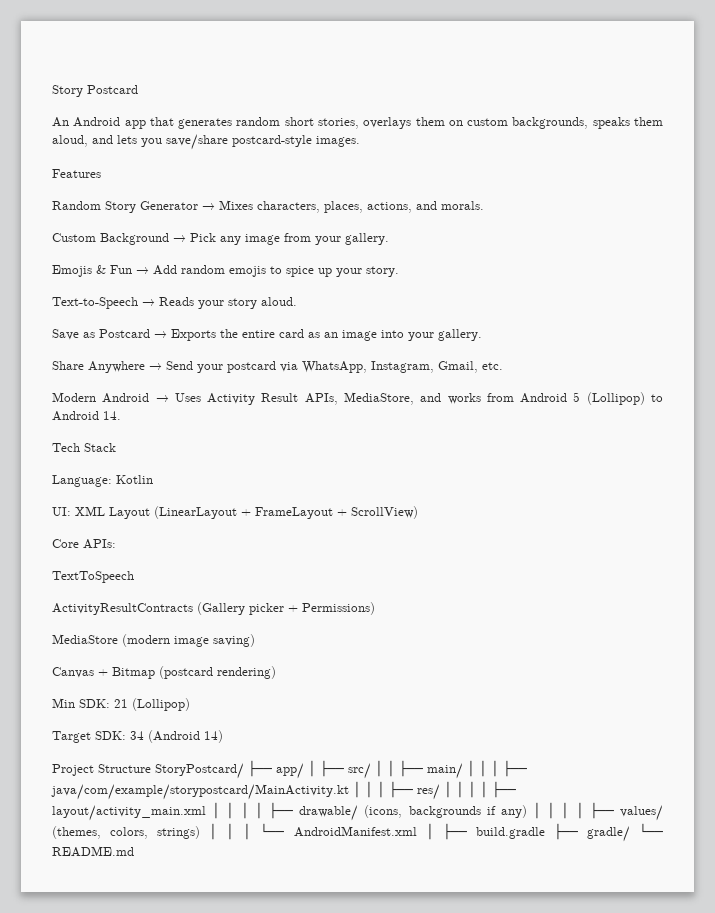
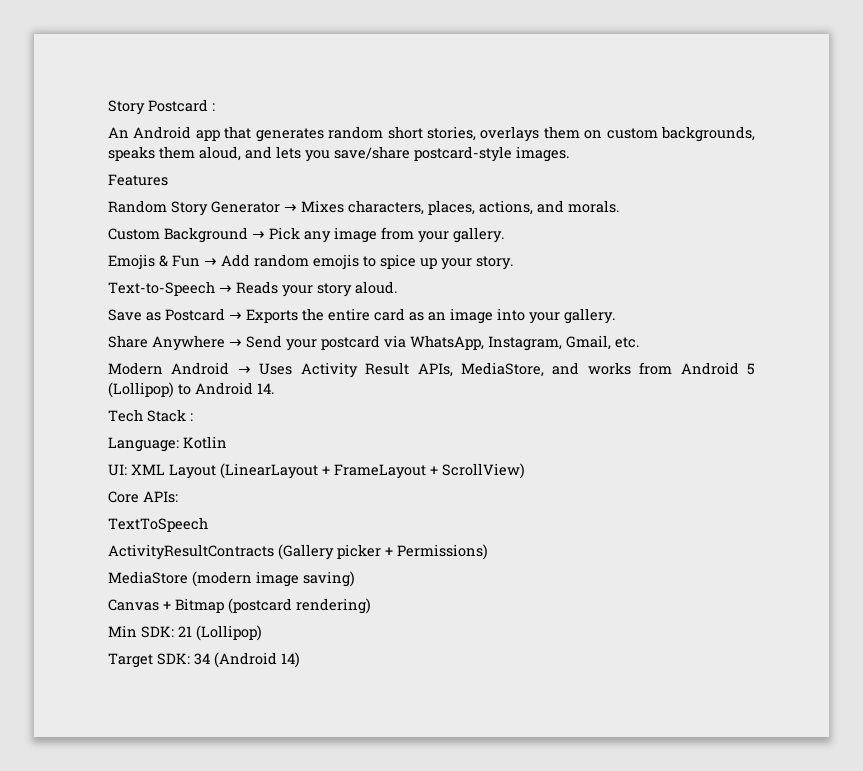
(138, 89) none -> [212,103,215,111] :
(116, 447) none -> [190,413,193,421] :
[52,760,527,779] [51,781,516,800] [52,802,663,821] [52,823,663,842] [52,846,134,857] // Project Structure StoryPostcard/ ├── app/ │ ├── src/ │ │ ├── main/ │ │ │ ├── java/com/example/storypostcard/MainActivity.kt │ │ │ ├── res/ │ │ │ │ ├── layout/activity_main.xml │ │ │ │ ├── drawable/ (icons, backgrounds if any) │ │ │ │ ├── values/ (themes, colors, strings) │ │ │ └── AndroidManifest.xml │ ├── build.gradle ├── gradle/ └── README.md -> (300, 660) none

